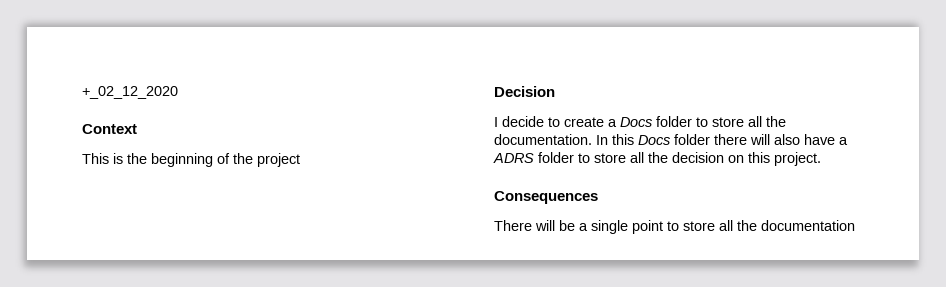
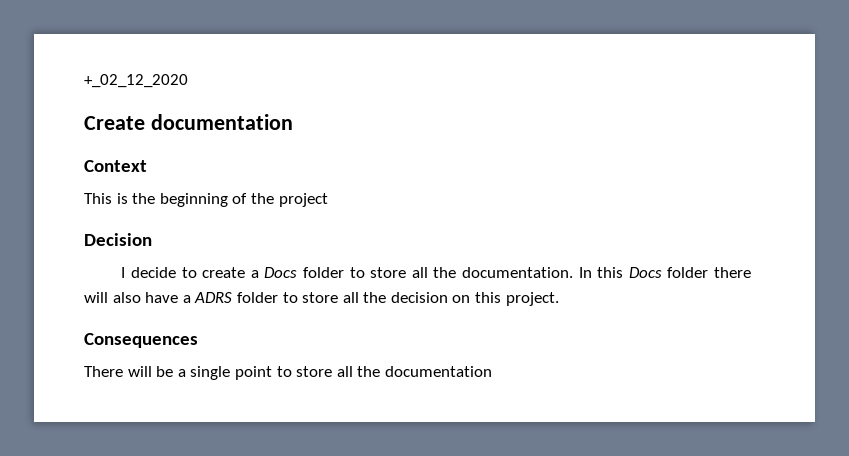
(178, 92) none -> [84,114,293,130] // Create documentation

